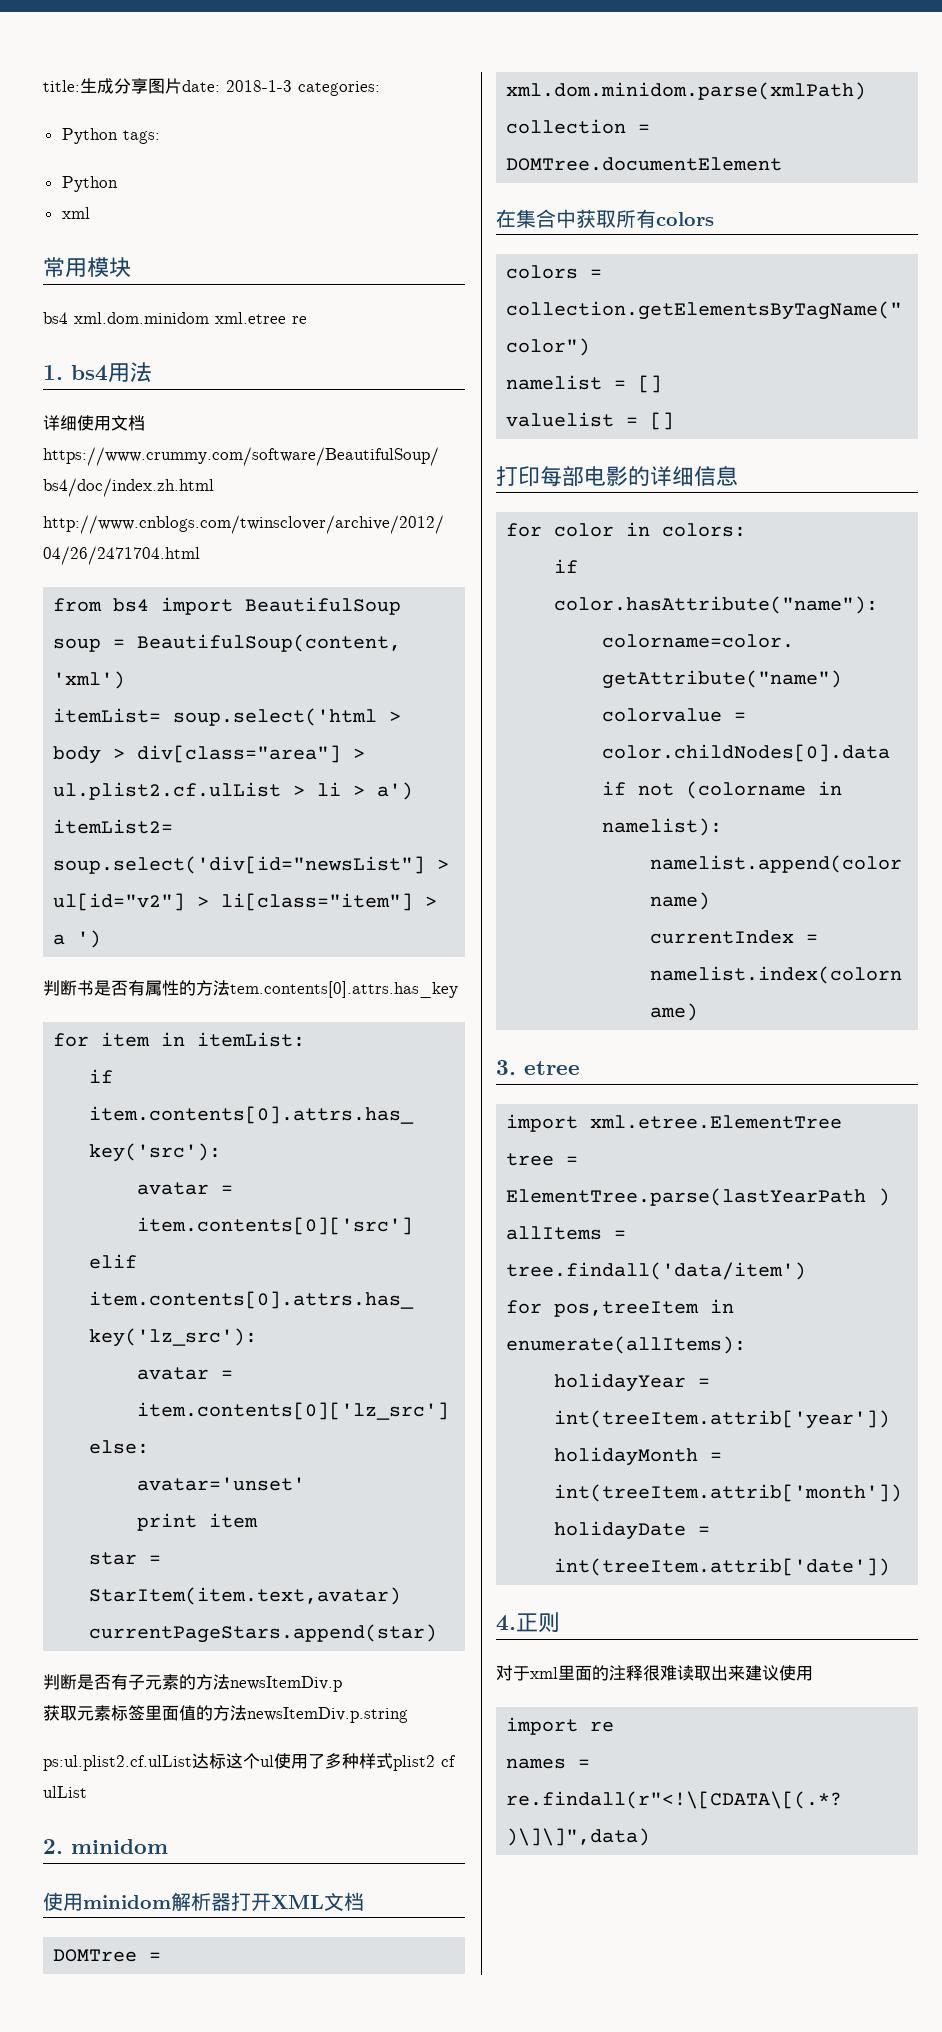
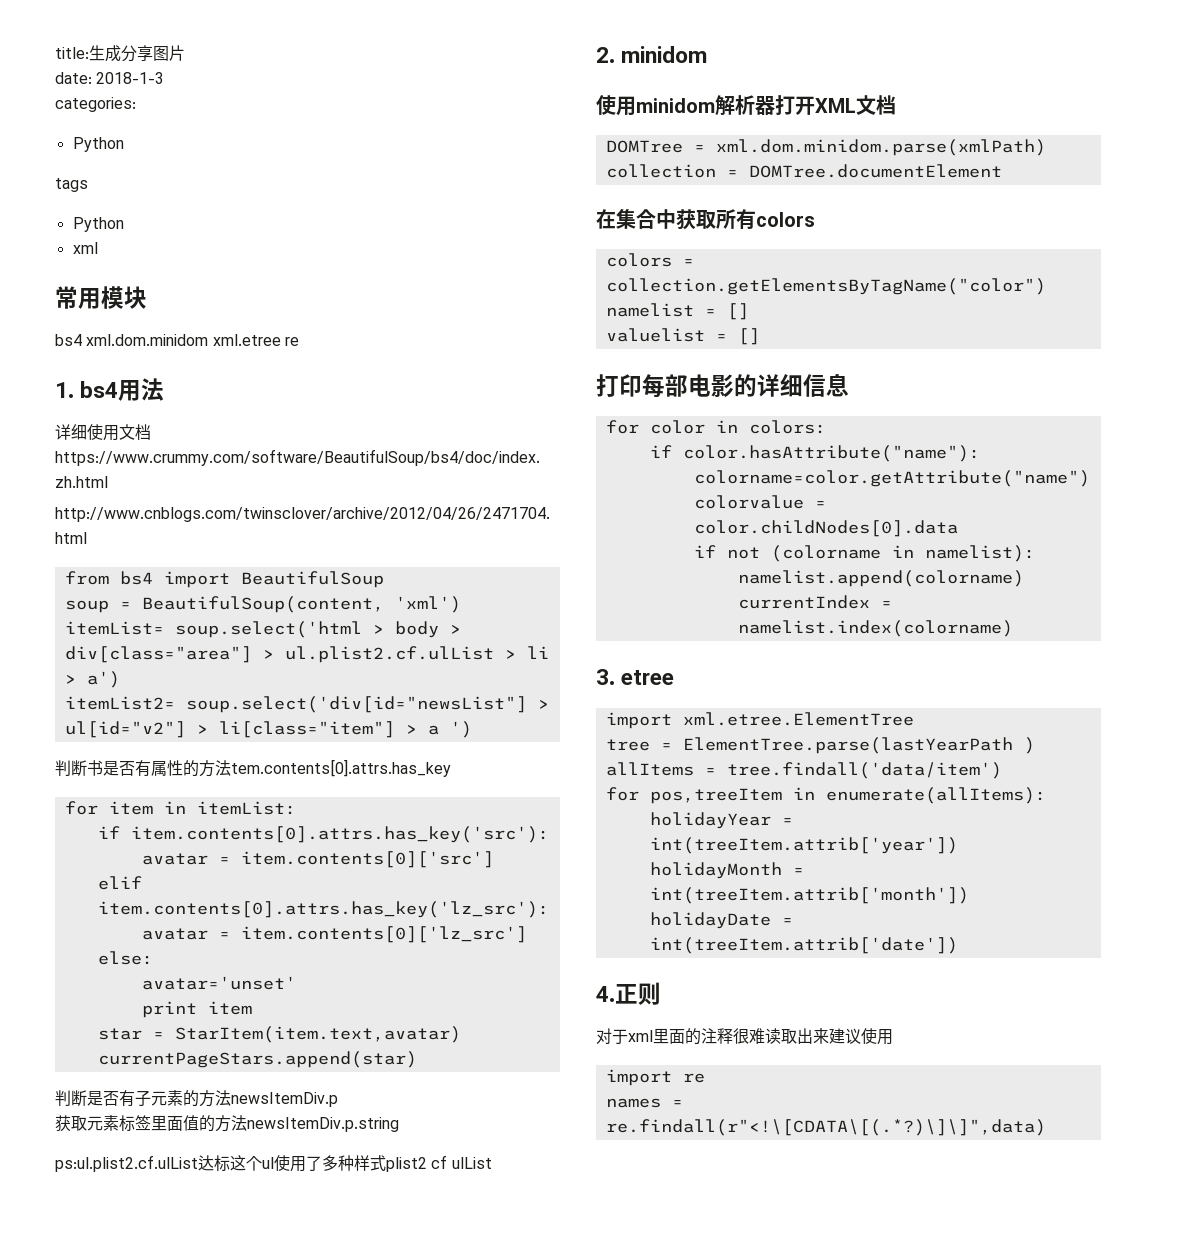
(182, 86) none -> (185, 53) //
(292, 86) none -> (165, 78) //
[122,130,160,144] tags: -> [55,178,88,192] // tags

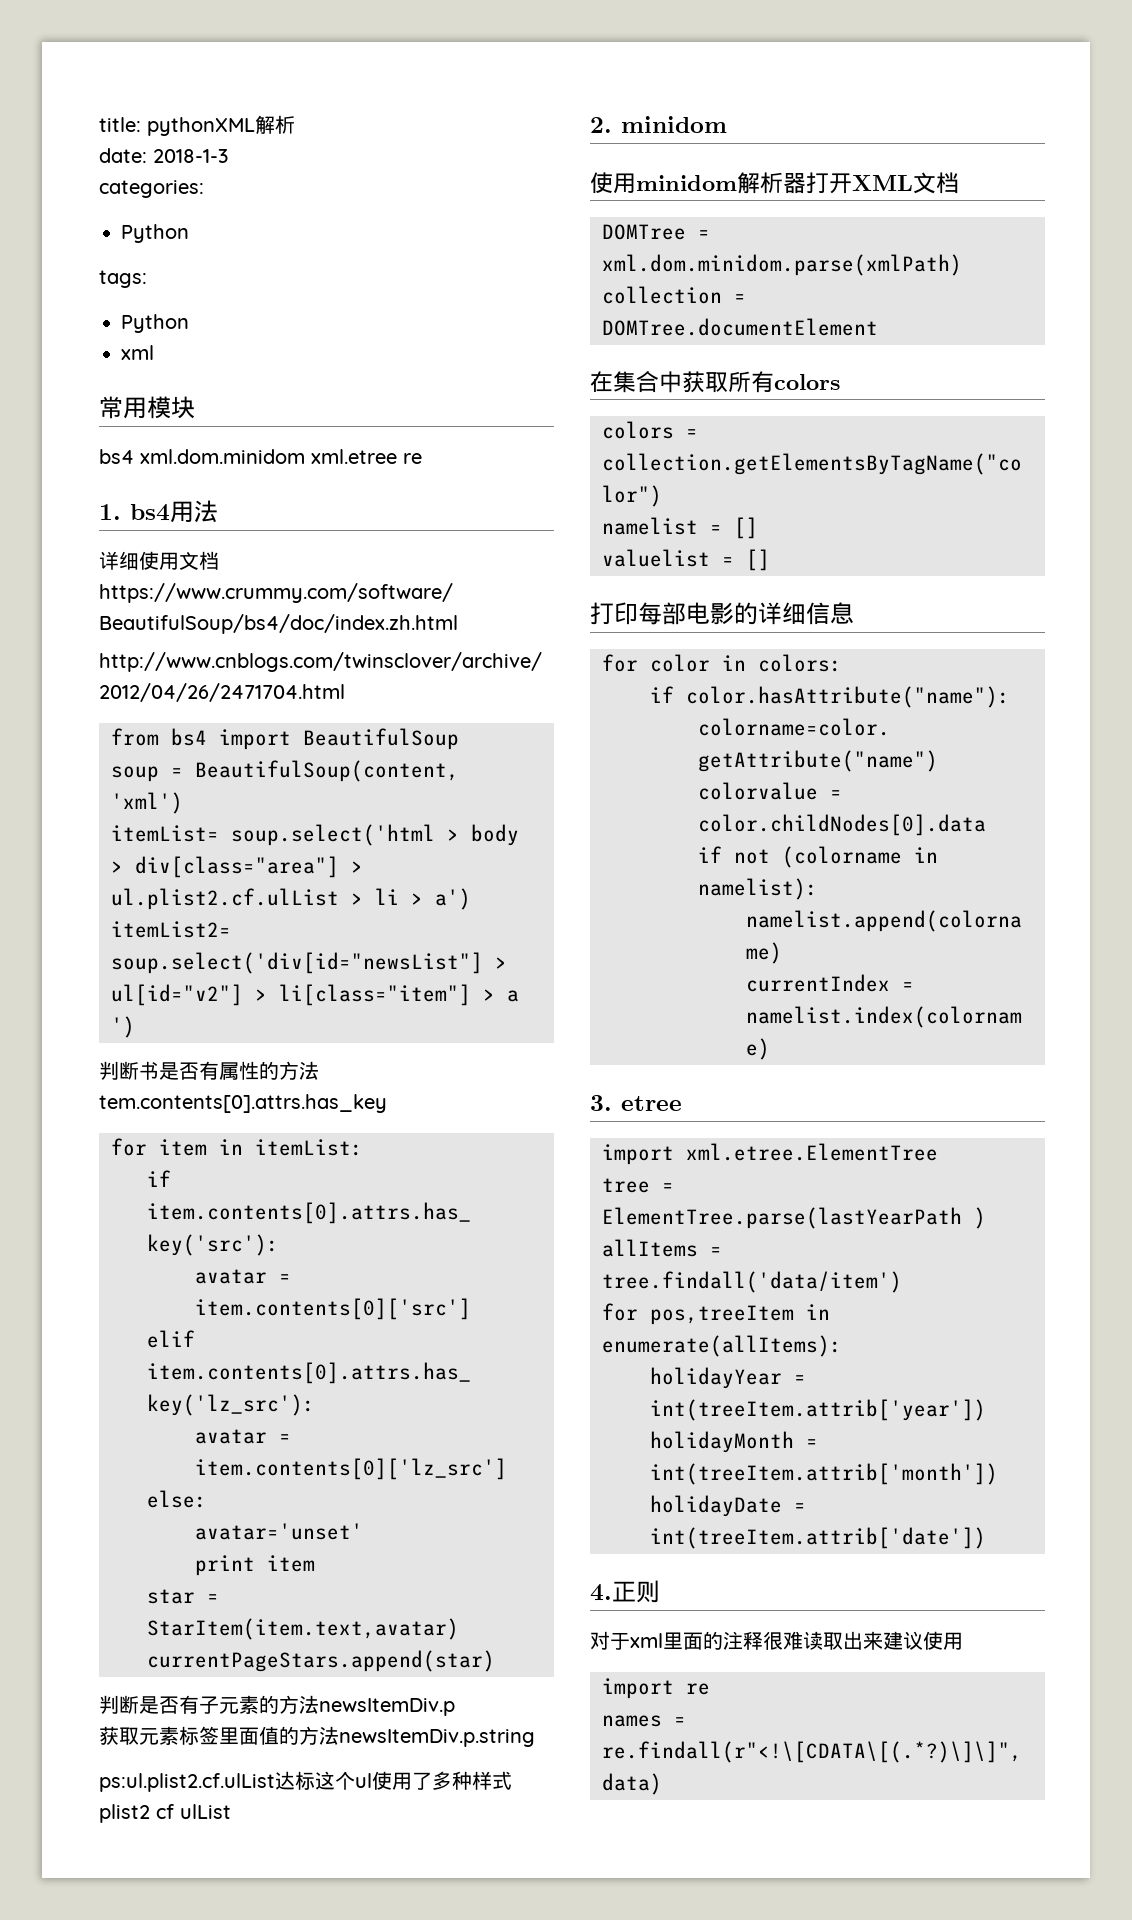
[89,45,185,62] 生成分享图片 -> [147,115,295,136] pythonXML解析
[55,178,88,192] tags -> [99,270,147,288] tags:

